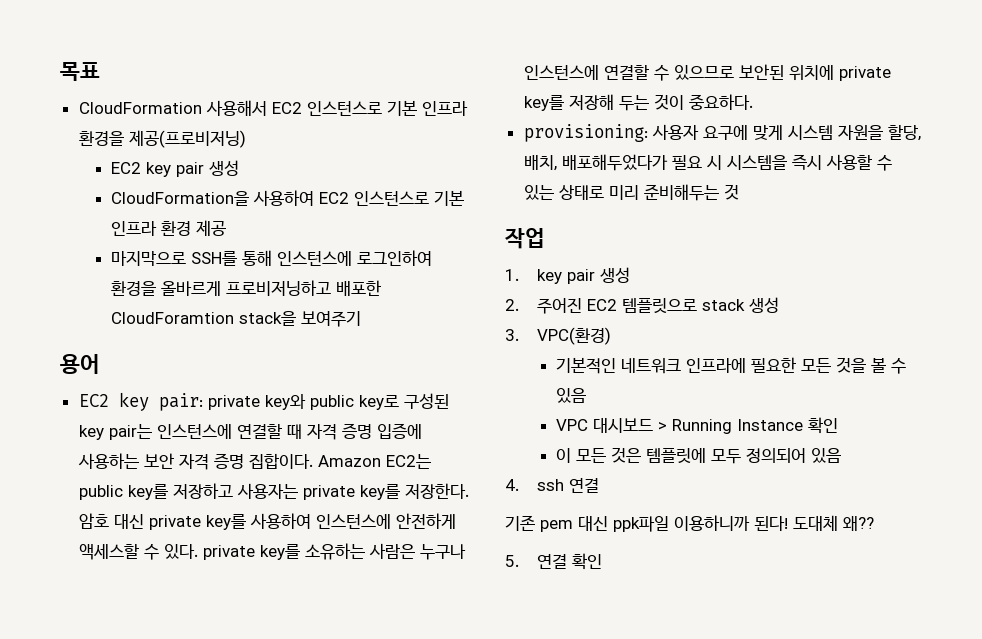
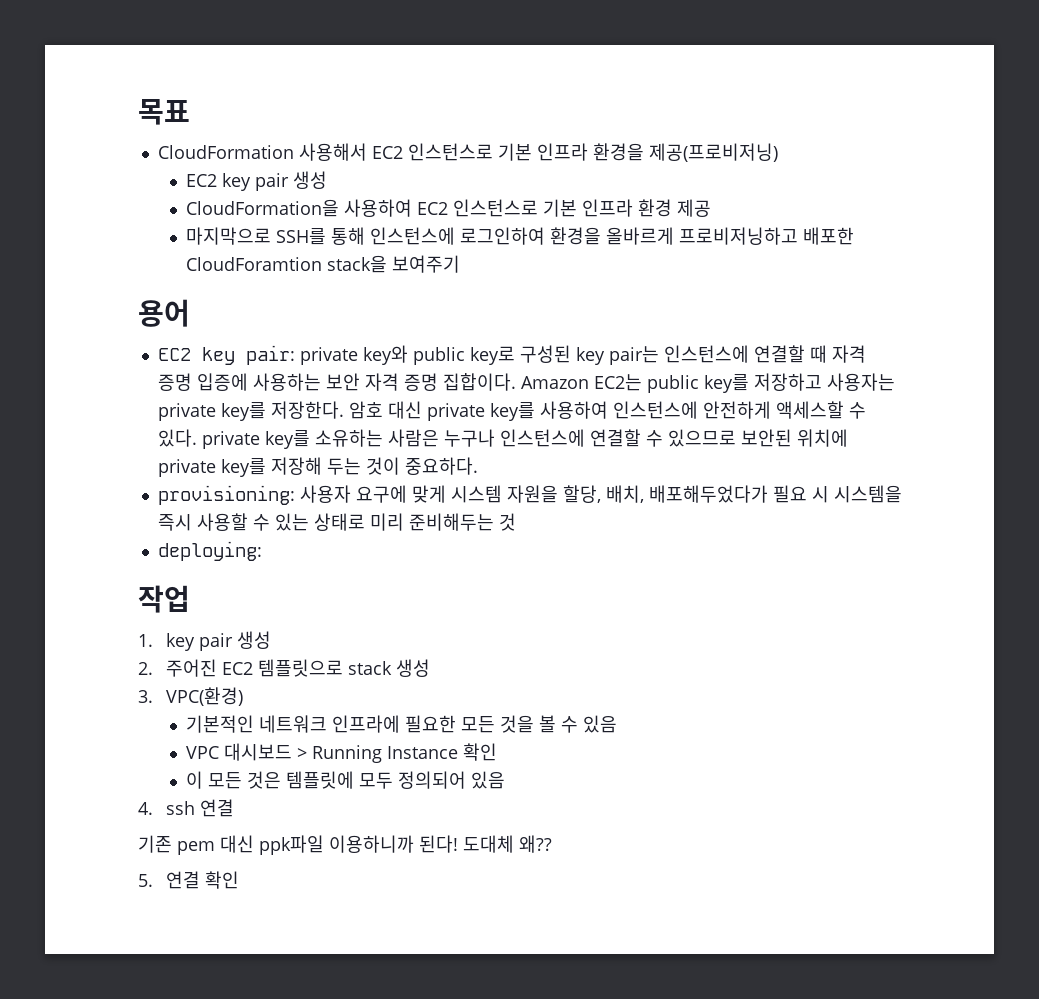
(739, 192) none -> [157,541,262,561] // deploying:

